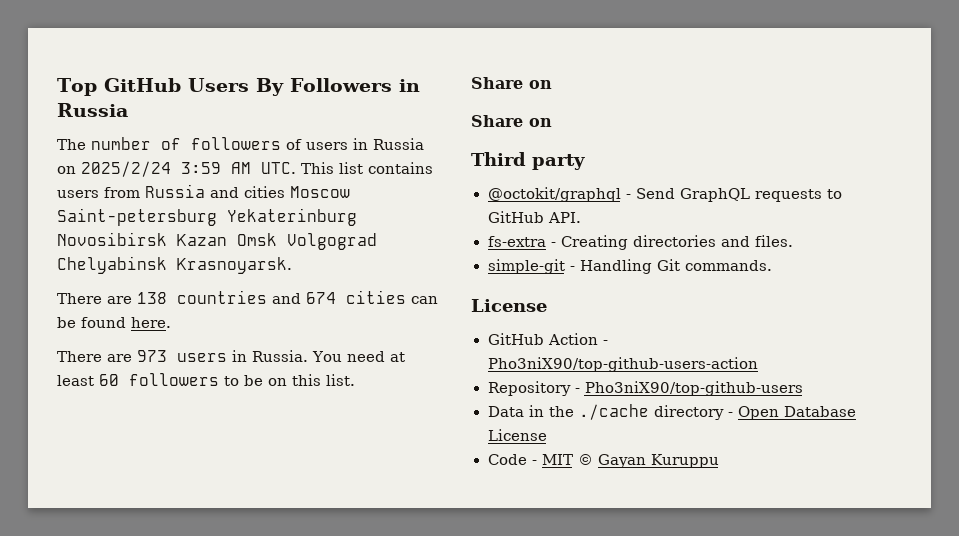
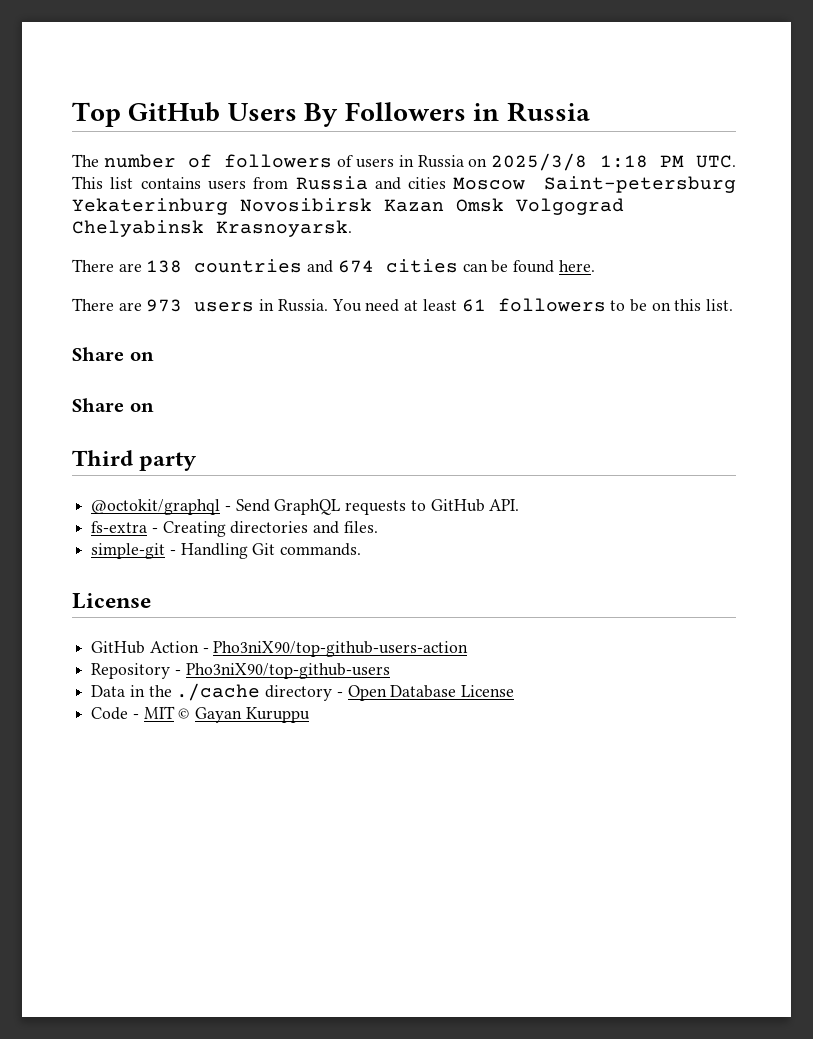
[81,161,251,177] 2025/2/24 3:59 AM -> [491,153,684,171] 2025/3/8 1:18 PM
[99,374,119,386] 60 -> [461,299,486,312] 61

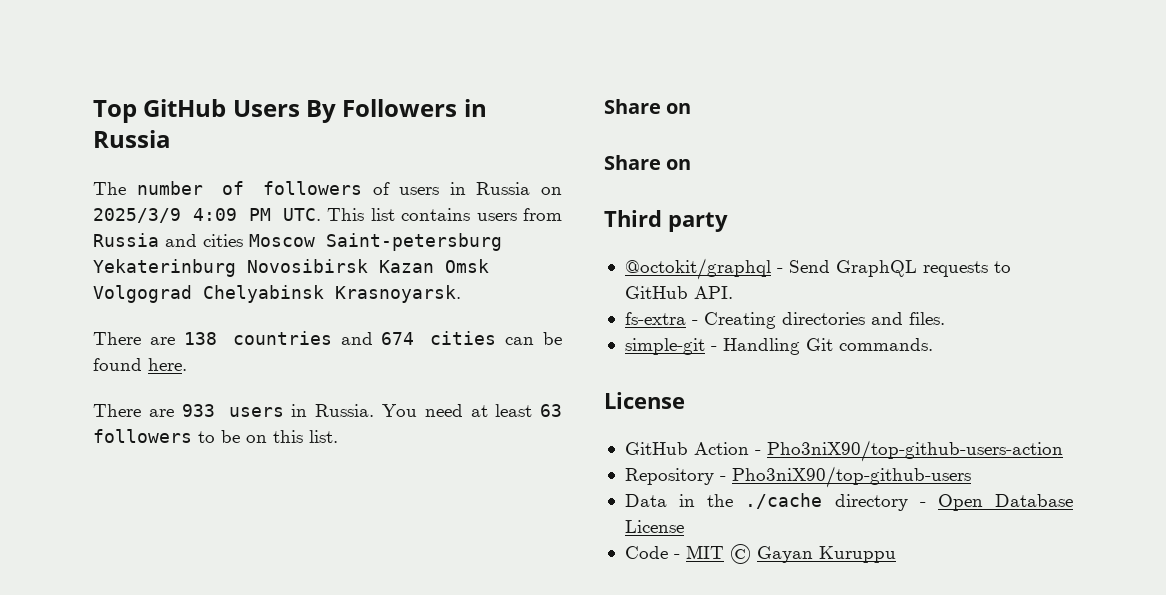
[491,153,648,171] 2025/3/8 1:18 -> [93,208,237,223] 2025/3/9 4:09
[146,299,183,312] 973 -> [181,404,215,417] 933
[461,299,486,312] 61 -> [540,404,562,417] 63

